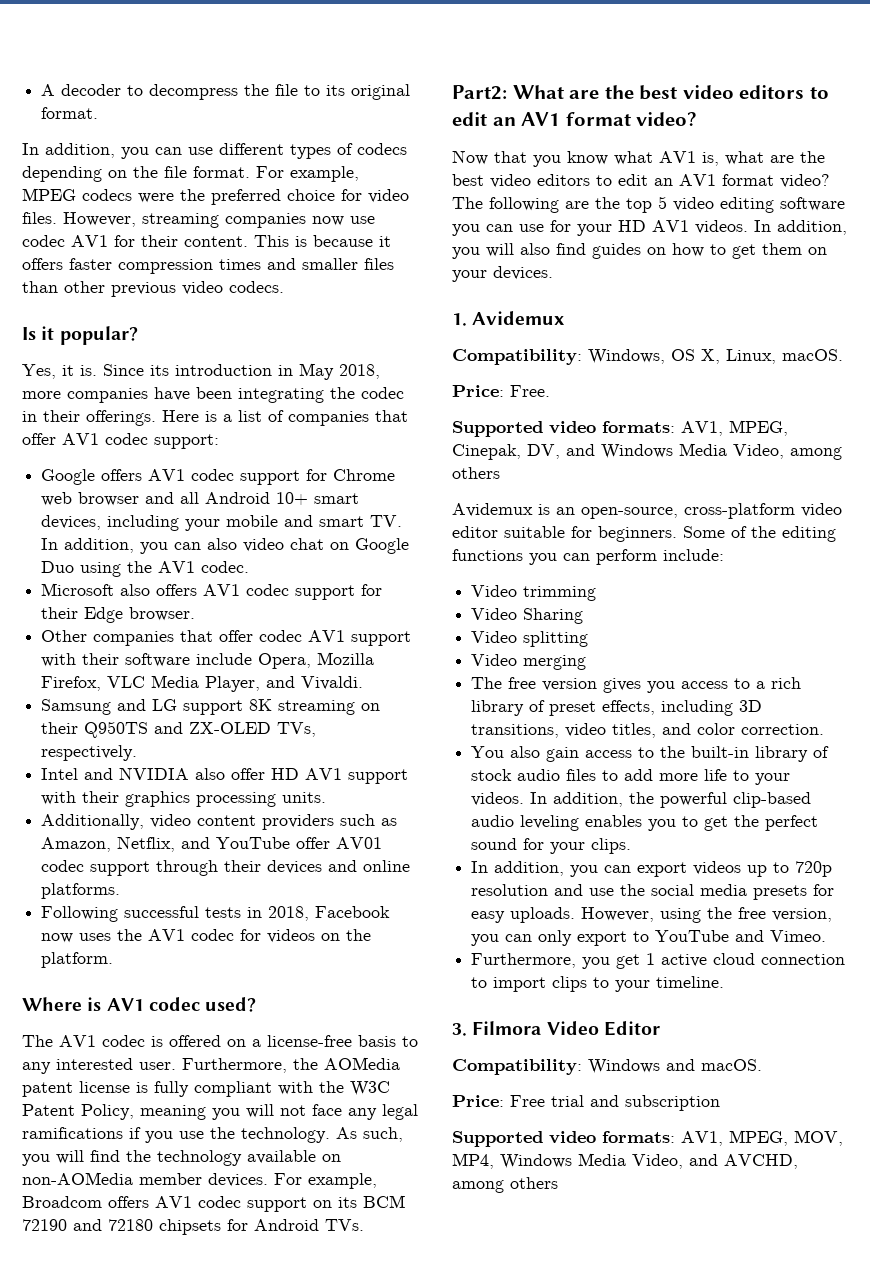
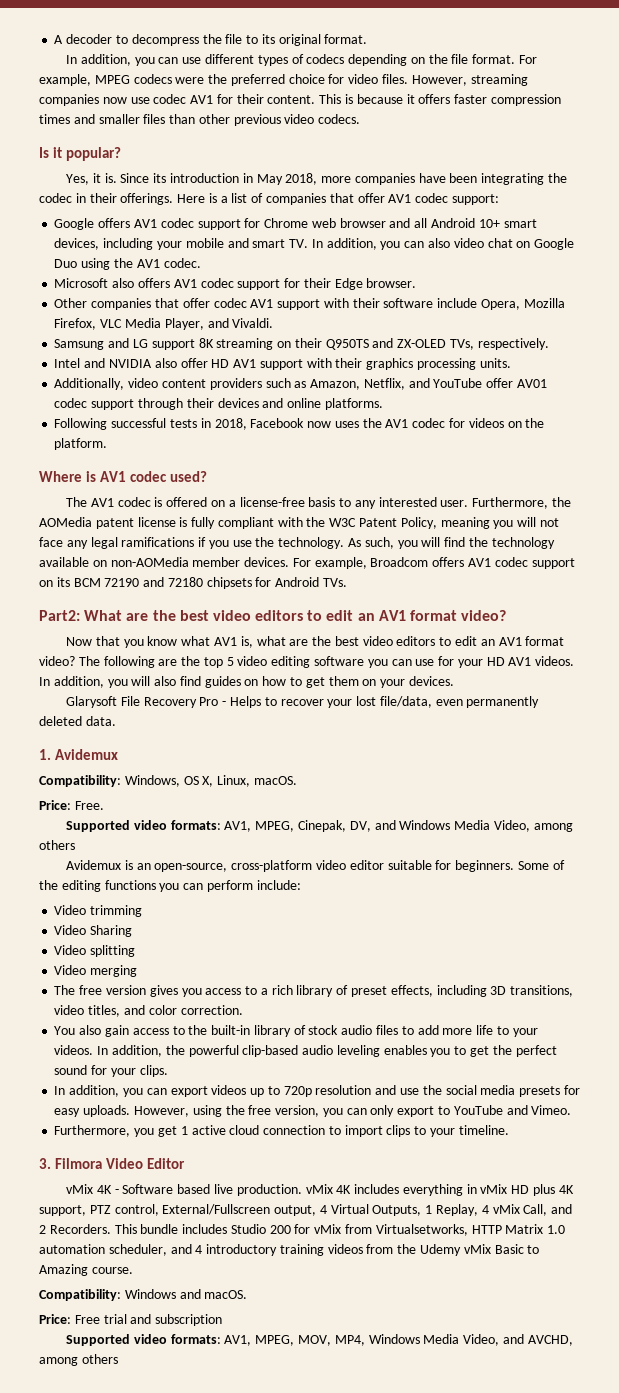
(553, 273) none -> [66,696,540,708] [39,716,116,726] // Glarysoft File Recovery Pro - Helps to recover your lost file/data, even permanently deleted data.
(660, 1028) none -> [66,1184,574,1196] [39,1204,573,1216] [39,1224,566,1236] [39,1244,540,1256] [39,1264,133,1276] // vMix 4K - Software based live production. vMix 4K includes everything in vMix HD plus 4K support, PTZ control, External/Fullscreen output, 4 Virtual Outputs, 1 Replay, 4 vMix Call, and 2 Recorders. This bundle includes Studio 200 for vMix from Virtualsetworks, HTTP Matrix 1.0 automation scheduler, and 4 introductory training videos from the Udemy vMix Basic to Amazing course.

